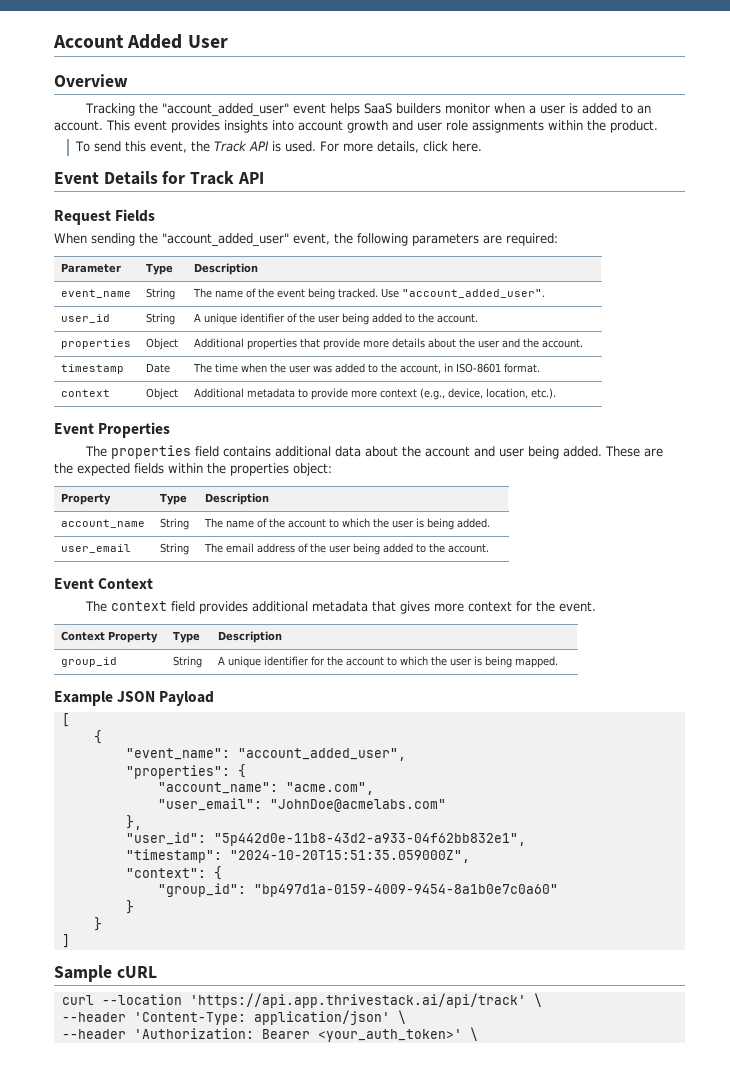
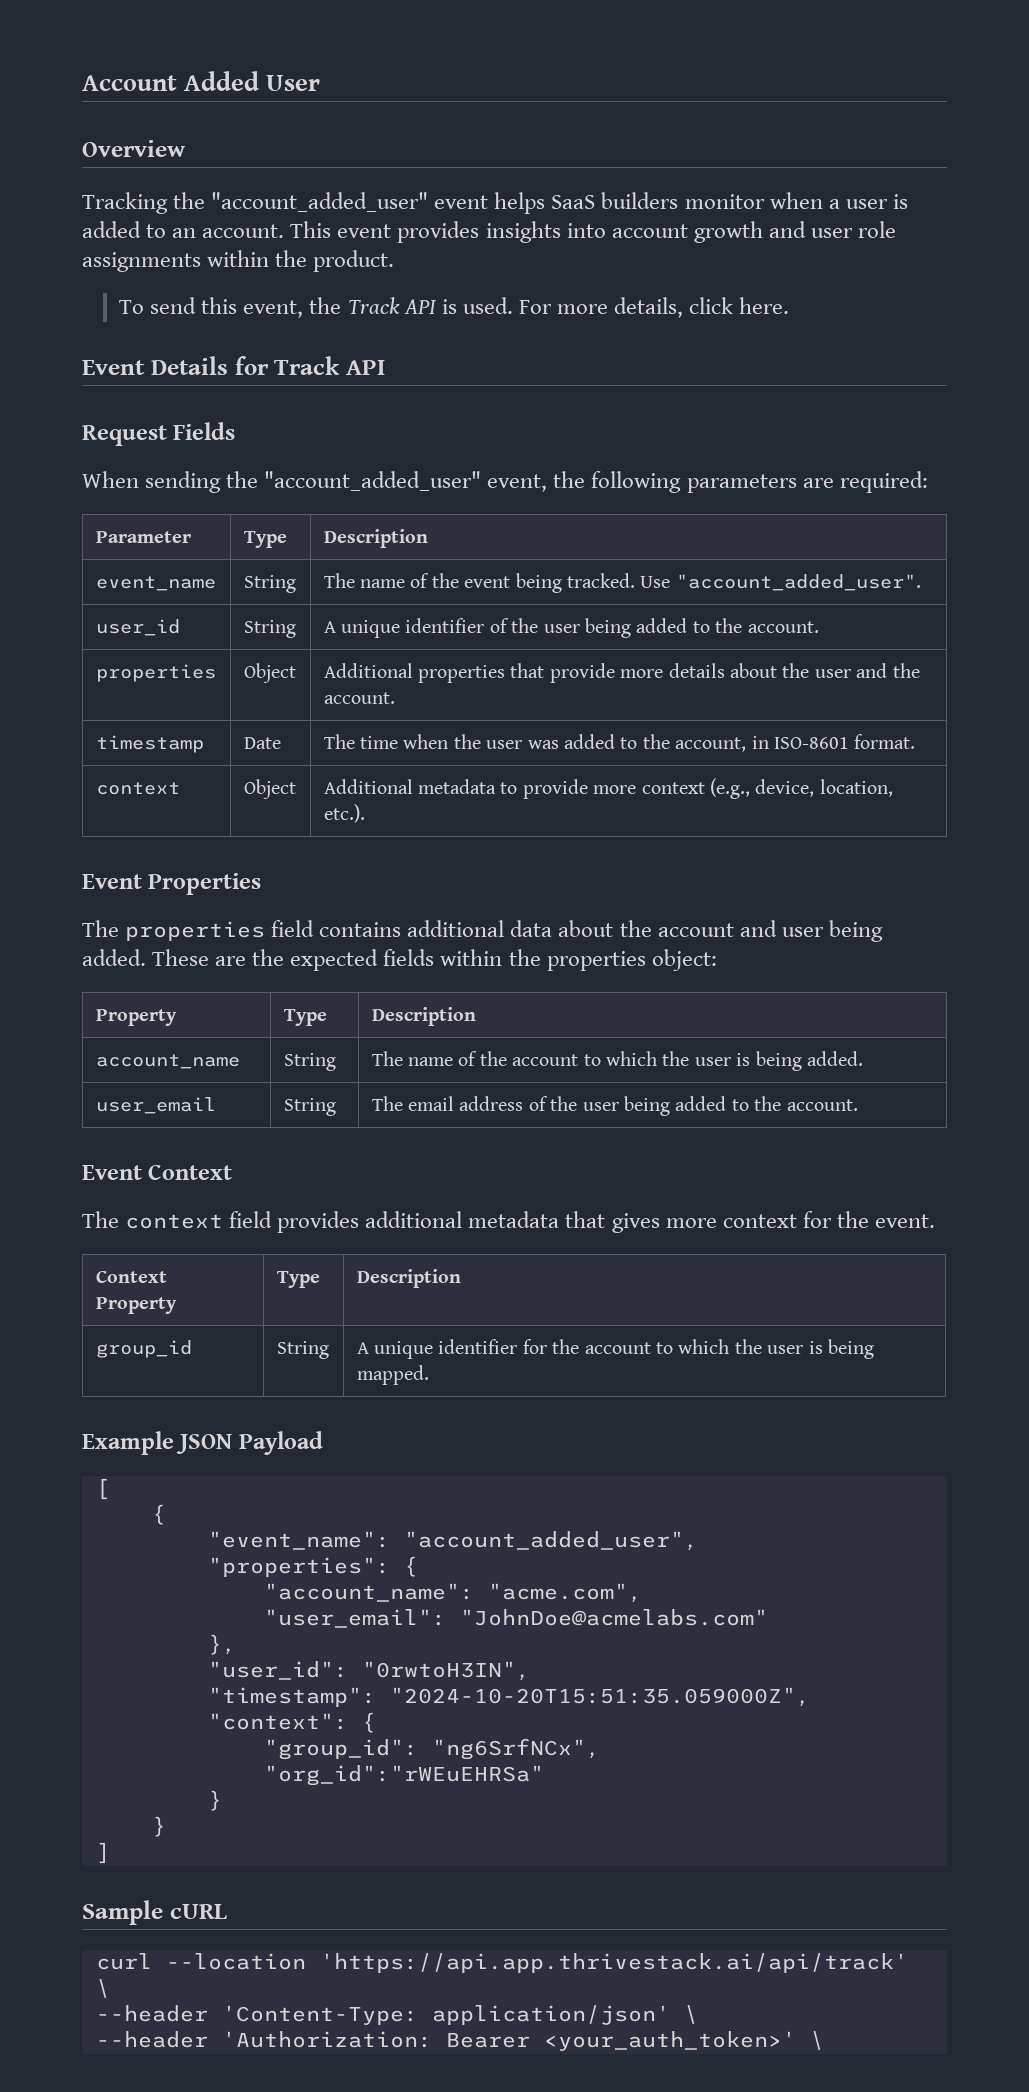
[213,833,526,846] "5p442d0e-11b8-43d2-a933-04f62bb832e1", -> [361,1661,530,1681] "0rwtoH3IN",
[253,884,558,897] "bp497d1a-0159-4009-9454-8a1b0e7c0a60" -> [431,1738,600,1760] [263,1765,544,1786] "ng6SrfNCx", // "org_id":"rWEuEHRSa"

